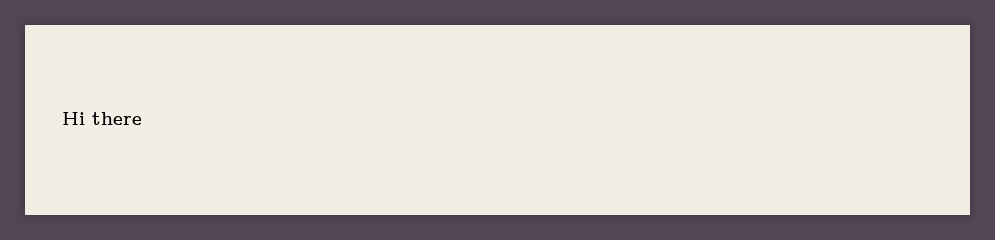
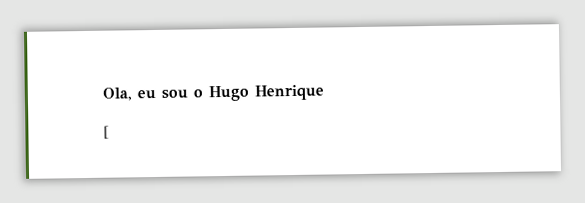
[62,112,142,125] Hi there -> [102,84,324,102] [103,125,109,139] Ola, eu sou o Hugo Henrique // [

